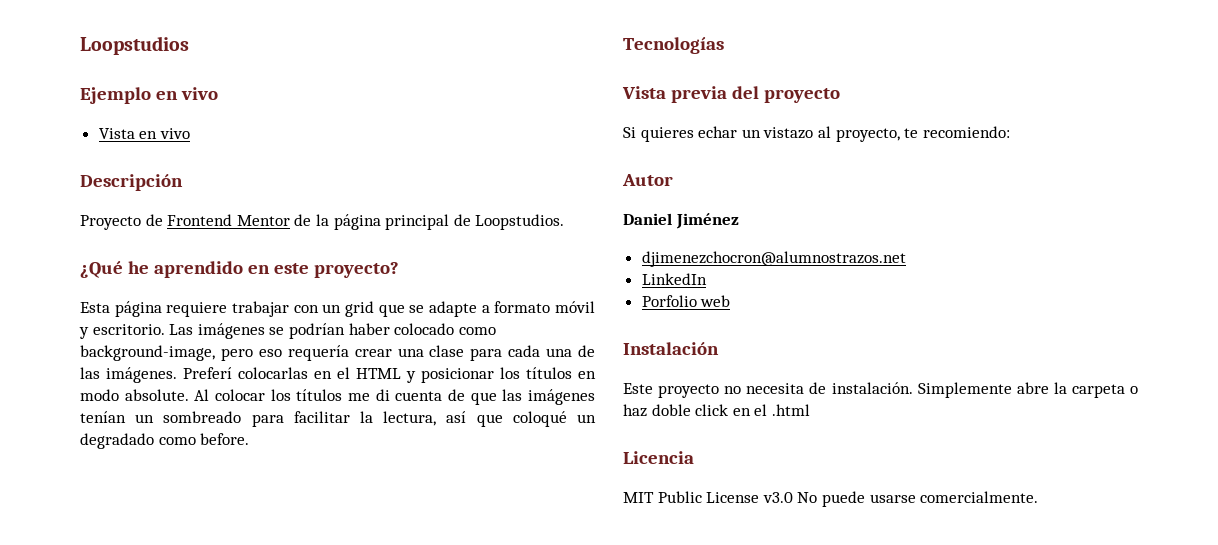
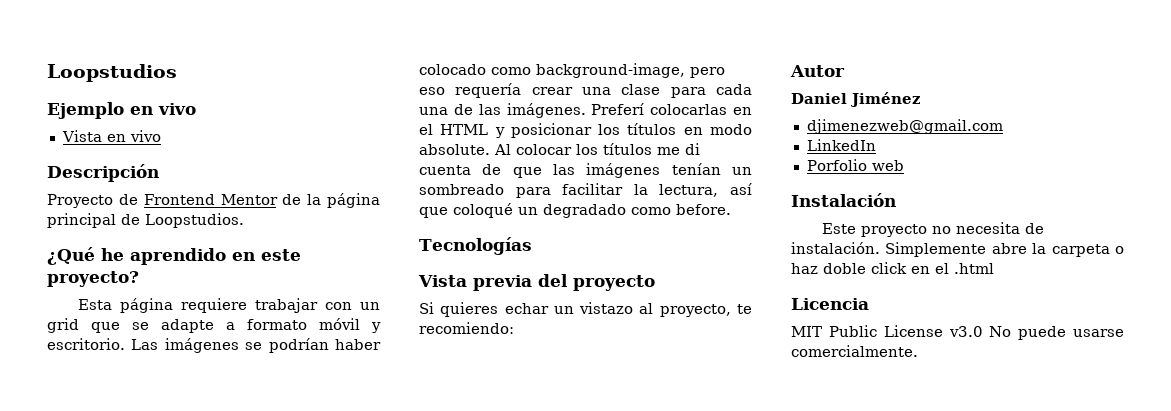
[641,251,906,267] djimenezchocron@alumnostrazos.net -> [806,119,1003,134] djimenezweb@gmail.com

